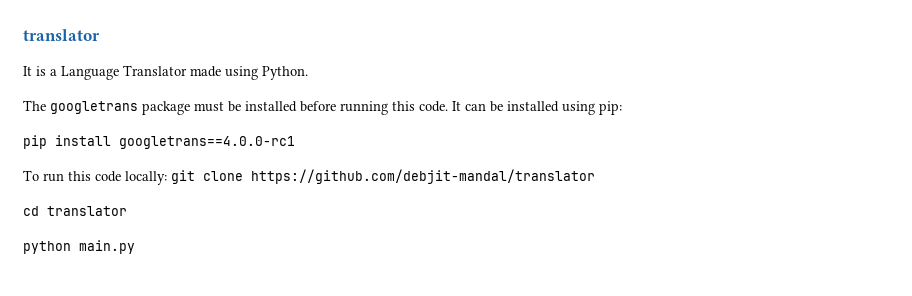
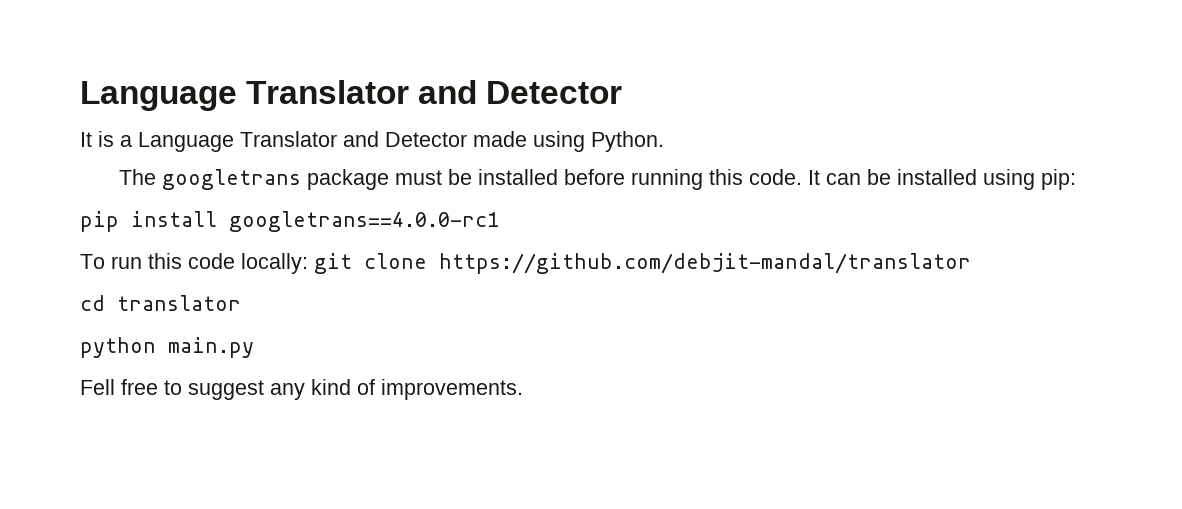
[23,29,100,41] translator -> [80,80,623,111] Language Translator and Detector
(187, 70) none -> [343,131,467,147] and Detector
(135, 247) none -> [80,379,523,400] // Fell free to suggest any kind of improvements.

